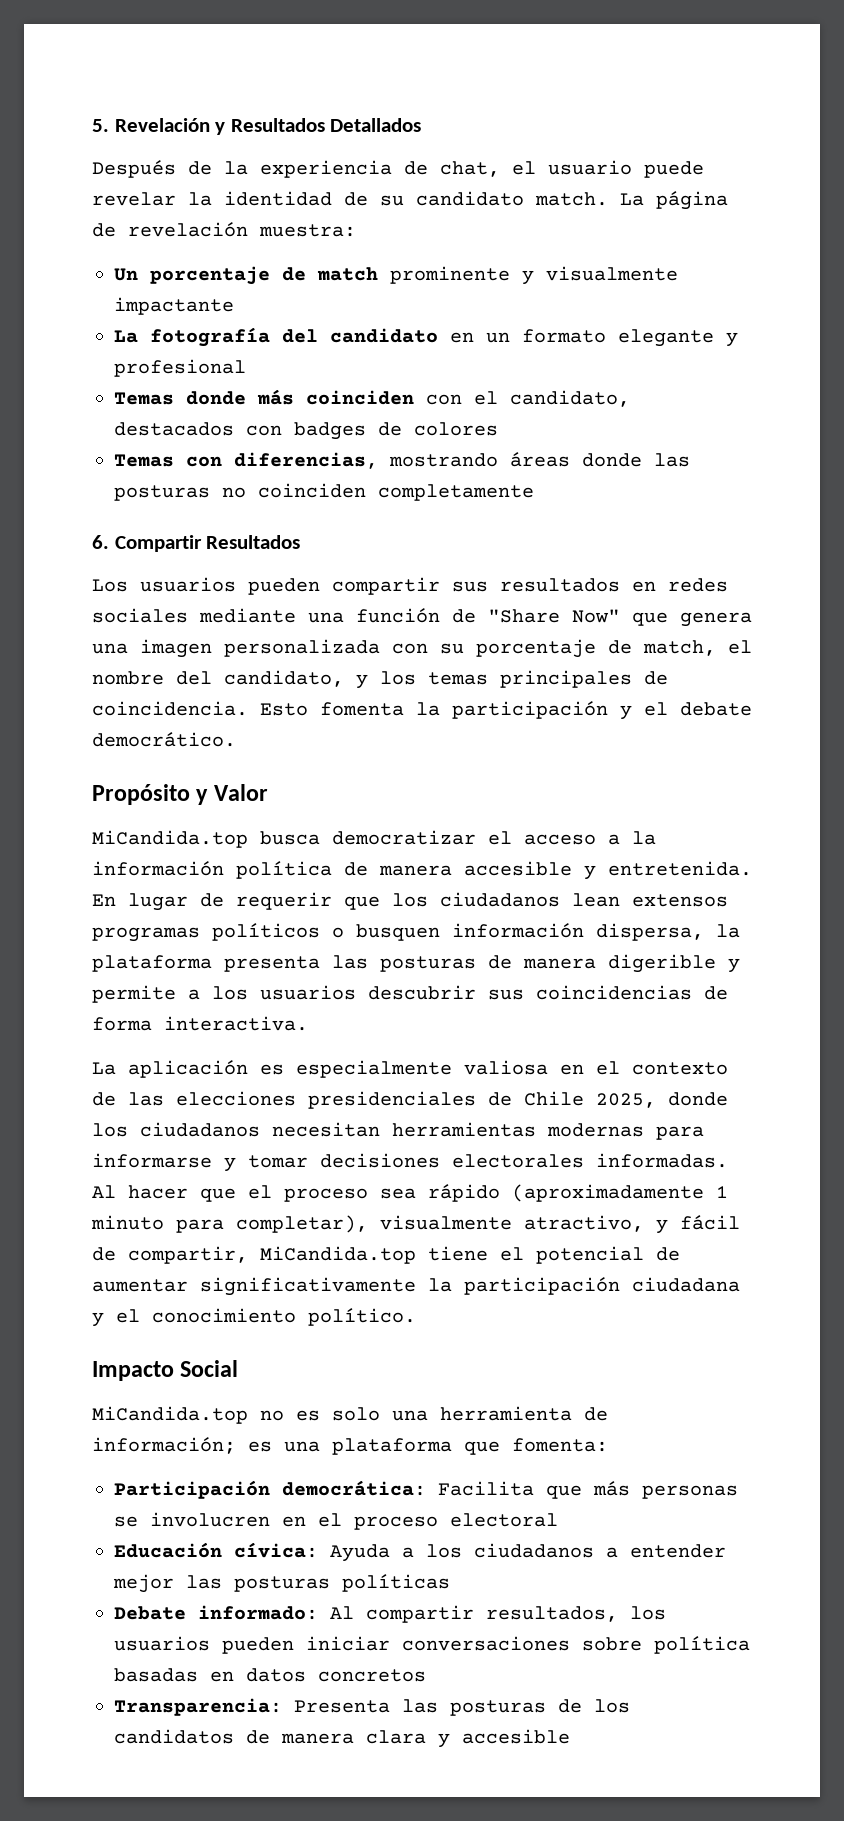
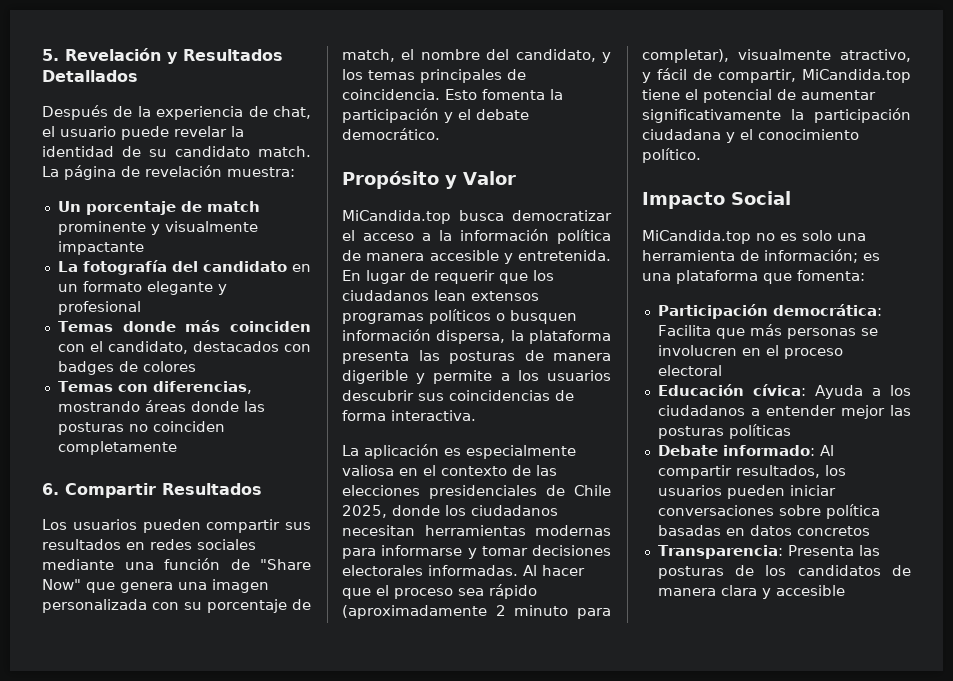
[716,1186,728,1198] 1 -> [495,605,506,616] 2

